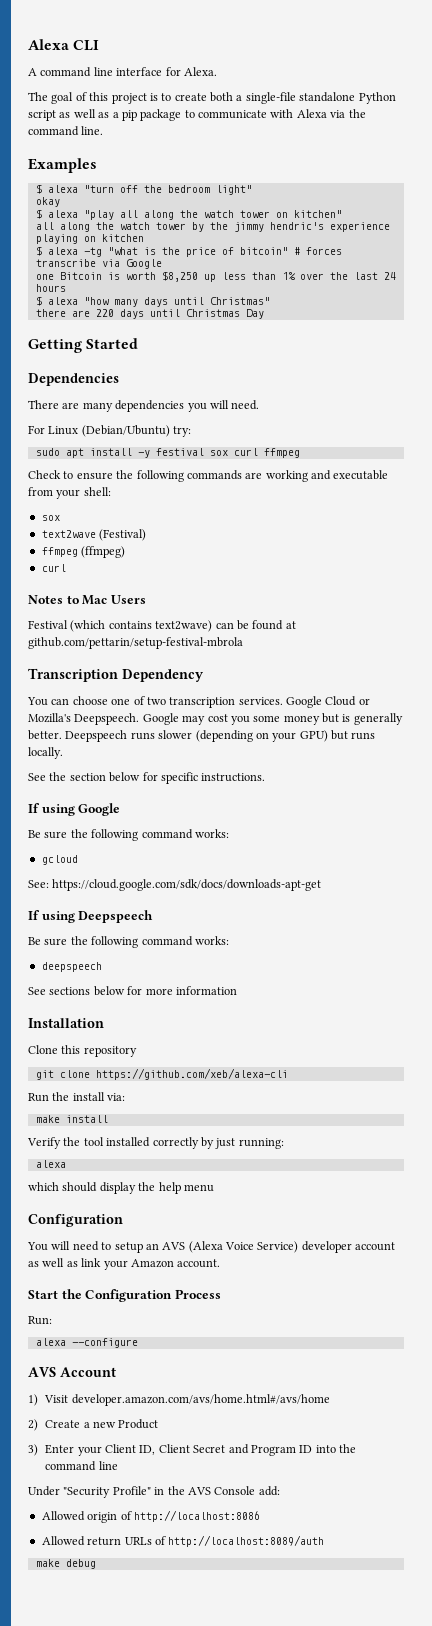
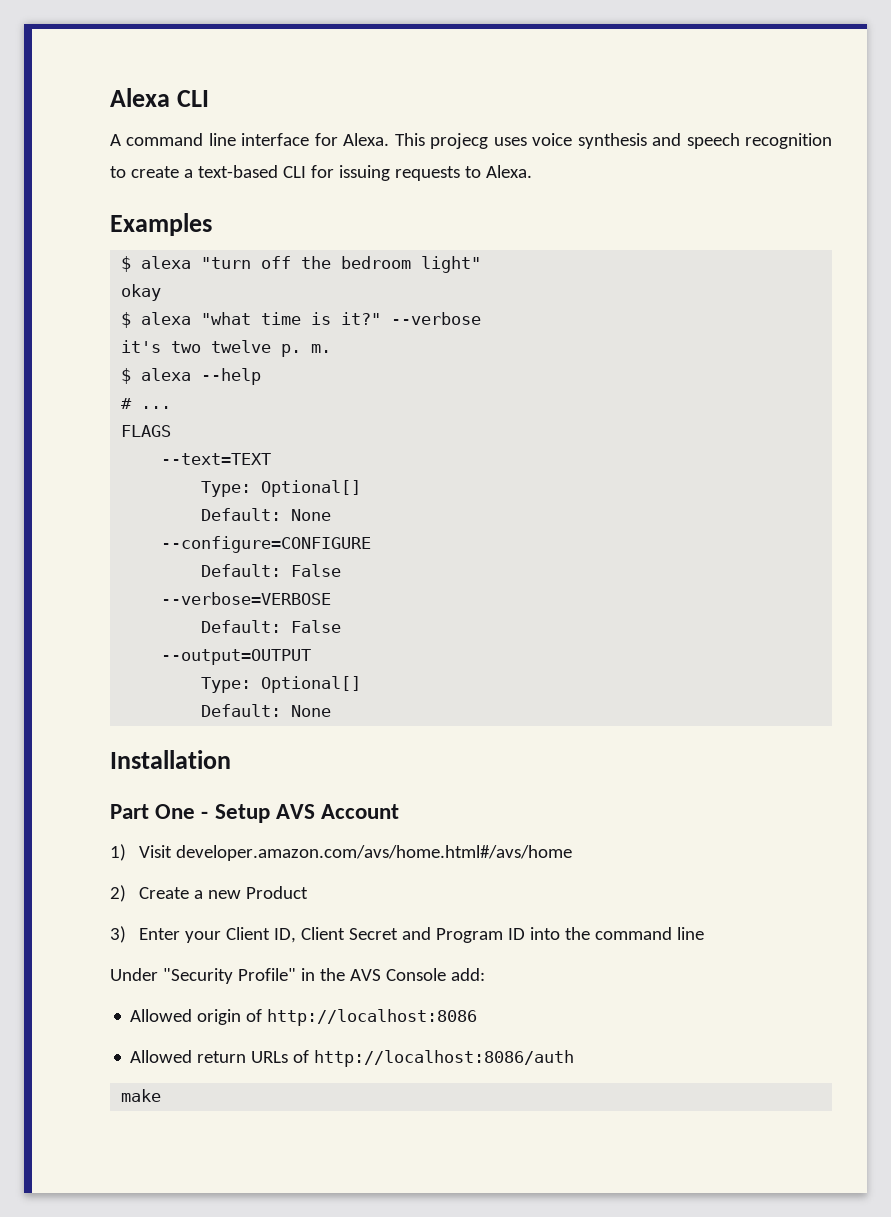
[28,92,396,104] [28,109,366,121] [28,126,104,136] // The goal of this project is to create both a single-file standalone Python script as well as a pip package to communicate with Alexa via the command line. -> [394,133,832,149] [110,165,532,181] This projecg uses voice synthesis and speech recognition to create a text-based CLI for issuing requests to Alexa.
[83,210,342,220] [35,222,390,232] [35,234,144,244] [35,246,342,257] [35,259,162,269] [35,271,396,282] [35,284,66,292] [35,296,270,307] [35,309,264,319] [28,338,139,353] [28,373,119,386] [28,400,260,412] [28,425,192,437] [35,448,300,458] [28,470,389,482] [28,487,111,499] [41,515,60,521] [41,529,147,541] [41,546,126,558] [41,564,66,572] [28,595,146,605] [28,620,296,632] [28,637,243,649] [28,668,204,682] [27,696,370,708] [28,713,403,725] [28,730,376,742] [28,747,63,759] [28,772,266,784] [28,803,121,816] [28,829,229,841] [41,855,78,865] [28,879,322,891] [28,910,154,923] [28,936,229,948] [41,962,102,972] [28,986,237,996] [28,1018,104,1028] [28,1045,137,1057] [35,1068,288,1080] [28,1092,126,1102] [35,1115,108,1123] [27,1137,284,1149] [35,1160,66,1168] [28,1182,214,1194] [28,1214,123,1227] [27,1241,396,1253] [28,1258,221,1270] [28,1289,221,1302] [28,1316,52,1325] [35,1338,138,1348] "play all along the watch tower on kitchen" // all along the watch tower by the jimmy hendric's experience playing on kitchen // $ alexa -tg "what is the price of bitcoin" # forces transcribe via Google // one Bitcoin is worth $8,250 up less than 1% over the last 24 hours // $ alexa "how many days until Christmas" // there are 220 days until Christmas Day // Getting Started // Dependencies // There are many dependencies you will need. // For Linux (Debian/Ubuntu) try: // sudo apt install -y festival sox curl ffmpeg // Check to ensure the following commands are working and executable from your shell: // sox // text2wave (Festival) // ffmpeg (ffmpeg) // curl // Notes to Mac Users // Festival (which contains text2wave) can be found at github.com/pettarin/setup-festival-mbrola // Transcription Dependency // You can choose one of two transcription services. Google Cloud or Mozilla's Deepspeech. Google may cost you some money but is generally better. Deepspeech runs slower (depending on your GPU) but runs locally. // See the section below for specific instructions. // If using Google // Be sure the following command works: // gcloud // See: https://cloud.google.com/sdk/docs/downloads-apt-get // If using Deepspeech // Be sure the following command works: // deepspeech // See sections below for more information // Installation // Clone this repository // git clone https://github.com/xeb/alexa-cli // Run the install via: // make install // Verify the tool installed correctly by just running: // alexa // which should display the help menu // Configuration // You will need to setup an AVS (Alexa Voice Service) developer account as well as link your Amazon account. // Start the Configuration Process // Run: // alexa --configure // -> [201,312,482,325] [121,340,332,357] [121,368,262,385] [121,398,172,409] [121,425,172,437] [161,453,272,465] [201,480,362,497] [201,508,332,521] [161,536,372,553] [201,564,342,577] [161,592,332,605] [201,620,342,633] [161,649,312,665] [201,676,362,693] [201,704,332,717] [110,750,231,769] [110,804,270,823] "what time is it?" --verbose // it's two twelve p. m. // $ alexa --help // # ... // FLAGS // --text=TEXT // Type: Optional[] // Default: None // --configure=CONFIGURE // Default: False // --verbose=VERBOSE // Default: False // --output=OUTPUT // Type: Optional[] // Default: None // Installation // Part One - Setup
[168,1535,325,1547] [35,1559,96,1569] http://localhost:8089/auth // make debug -> [314,1050,575,1067] [121,1089,162,1102] http://localhost:8086/auth // make

